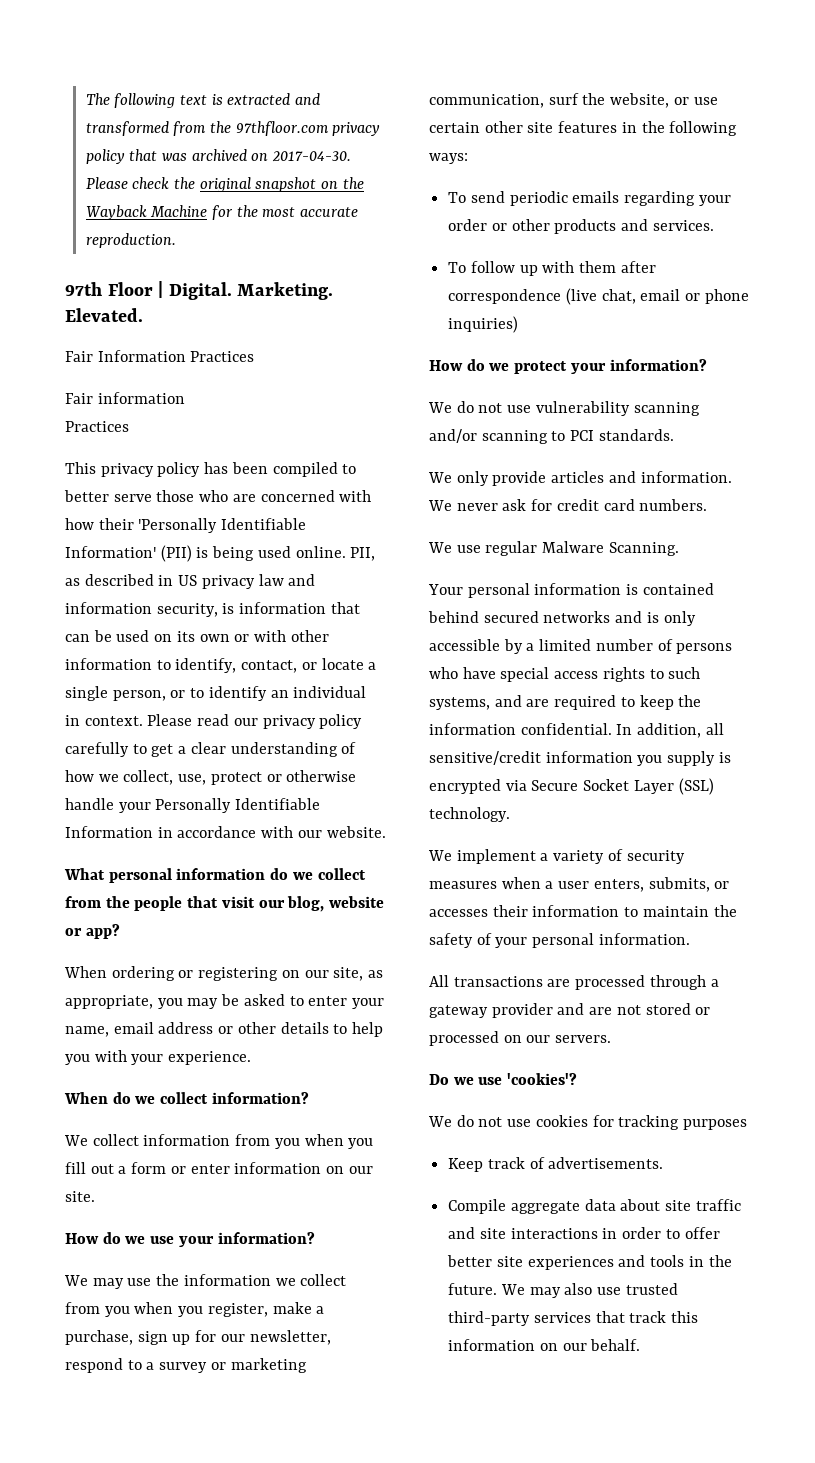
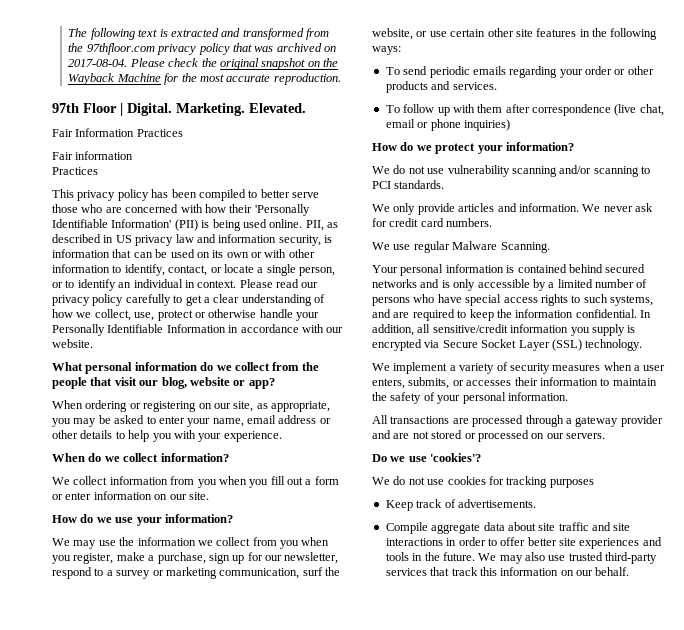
[272,151,352,162] 2017-04-30. -> [68,59,128,67] 2017-08-04.

